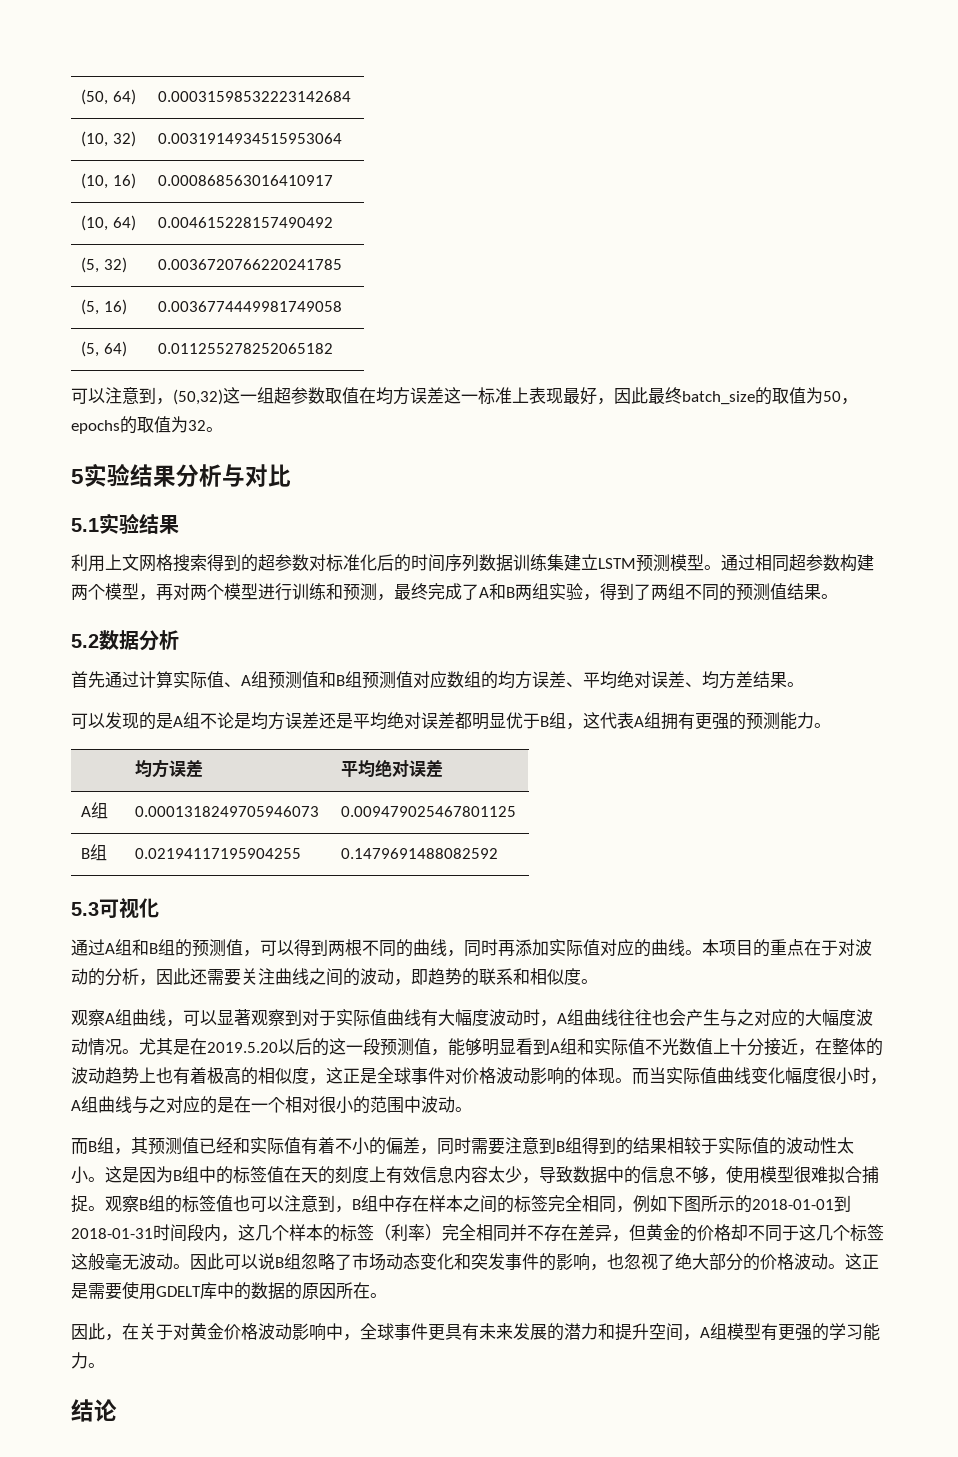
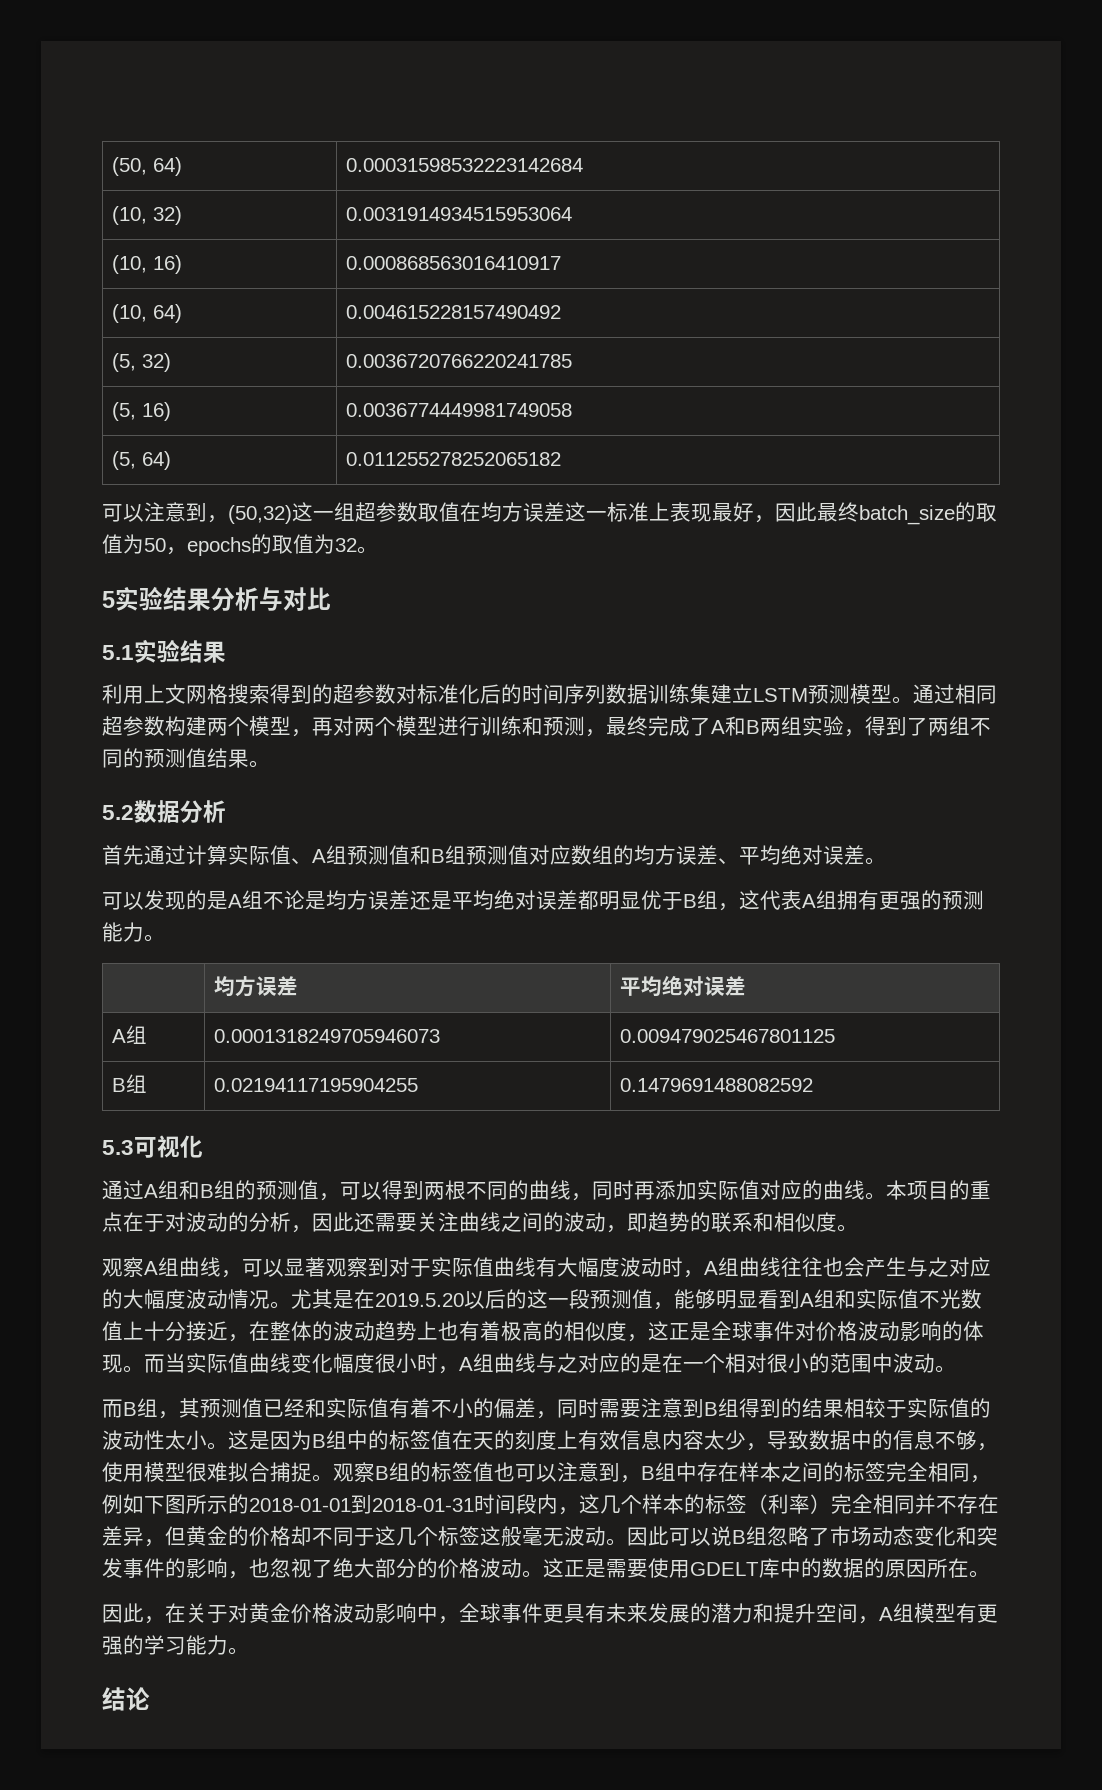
[685,671,787,689] 、均方差结果 -> (865, 855) none

